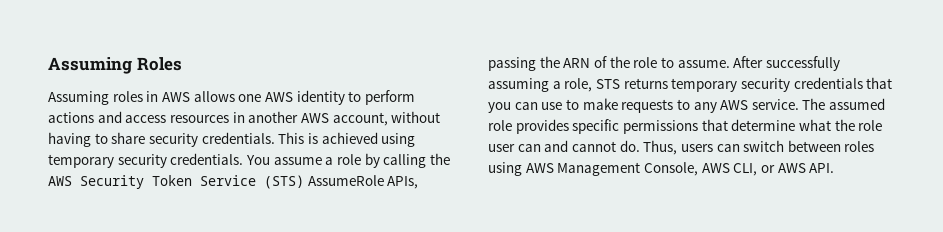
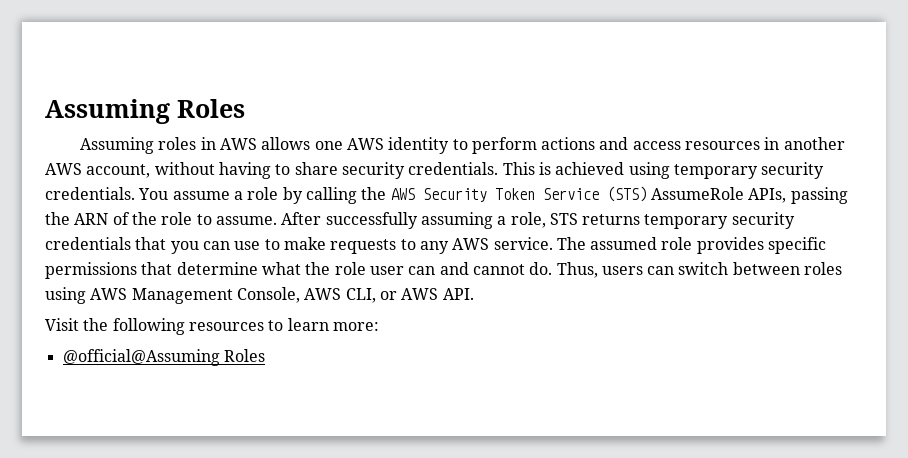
(835, 168) none -> [45,318,379,335] [62,349,265,366] // Visit the following resources to learn more: // @official@Assuming Roles

